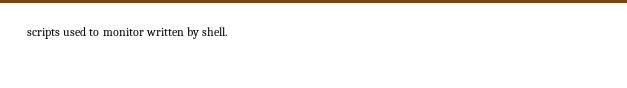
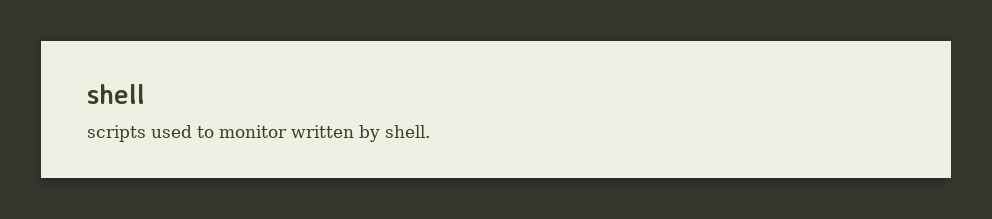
(27, 33) none -> [87,84,145,104] shell //

